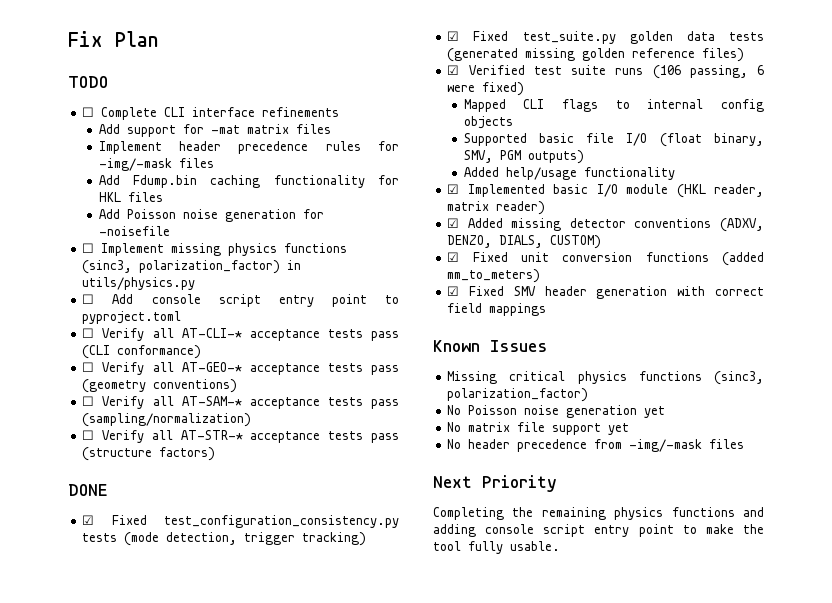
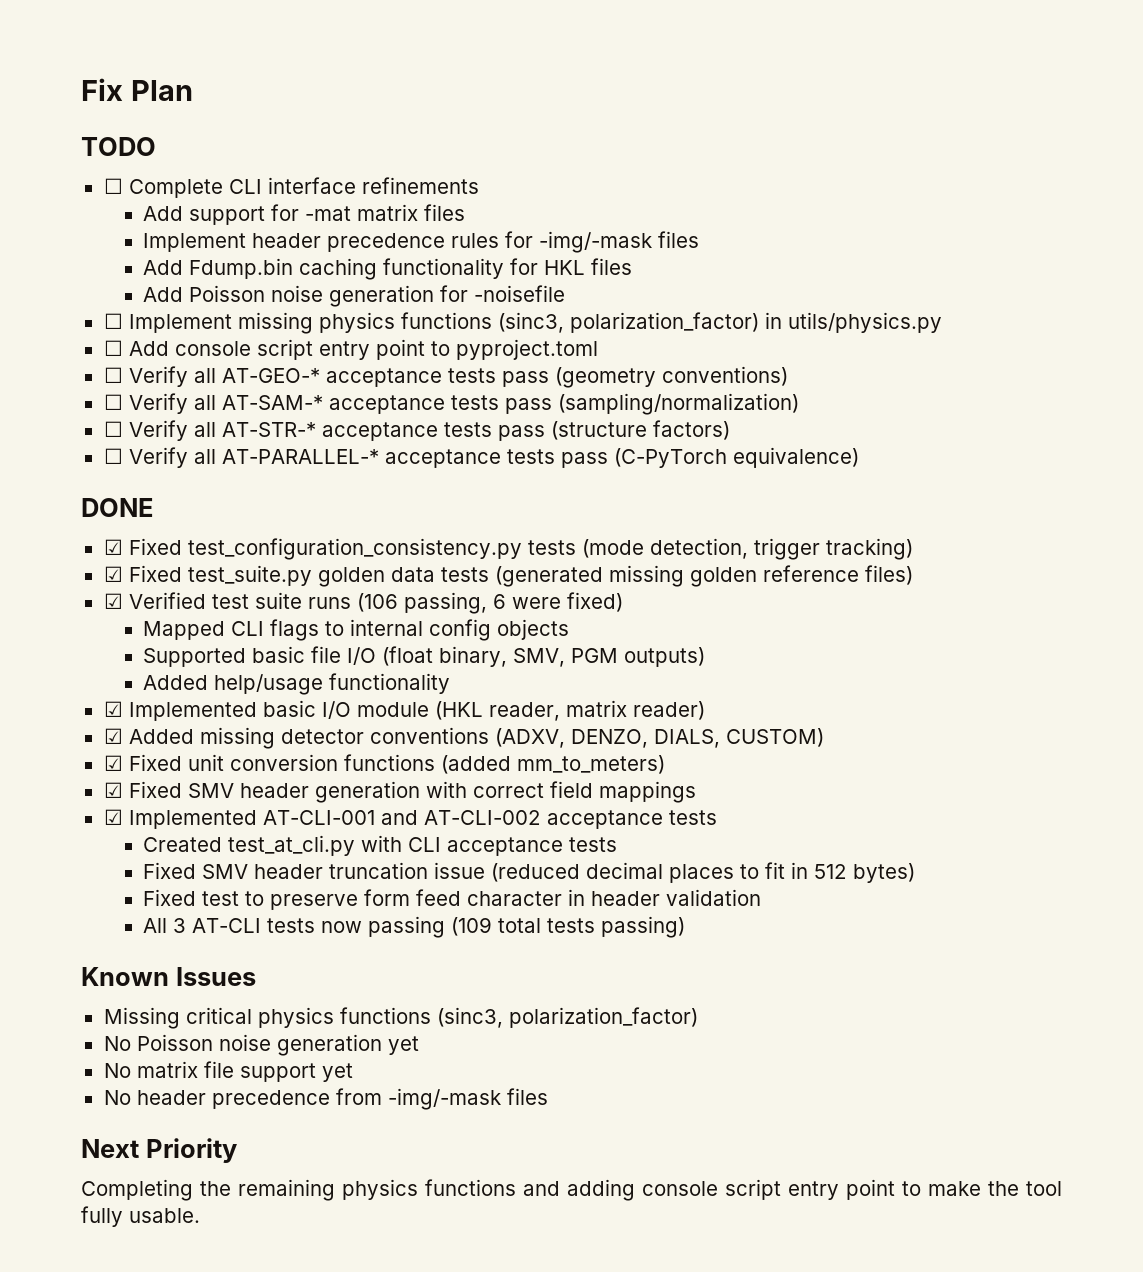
[82,328,399,341] [82,345,202,359] // ☐ Verify all AT-CLI-* acceptance tests pass (CLI conformance) -> (598, 349) none
(216, 454) none -> [103,447,859,468] // ☐ Verify all AT-PARALLEL-* acceptance tests pass (C-PyTorch equivalence)
(547, 309) none -> [103,809,717,829] [142,835,617,856] [142,862,915,883] [142,889,761,910] [142,916,685,938] // ☑ Implemented AT-CLI-001 and AT-CLI-002 acceptance tests // Created test_at_cli.py with CLI acceptance tests // Fixed SMV header truncation issue (reduced decimal places to fit in 512 bytes) // Fixed test to preserve form feed character in header validation // All 3 AT-CLI tests now passing (109 total tests passing)

